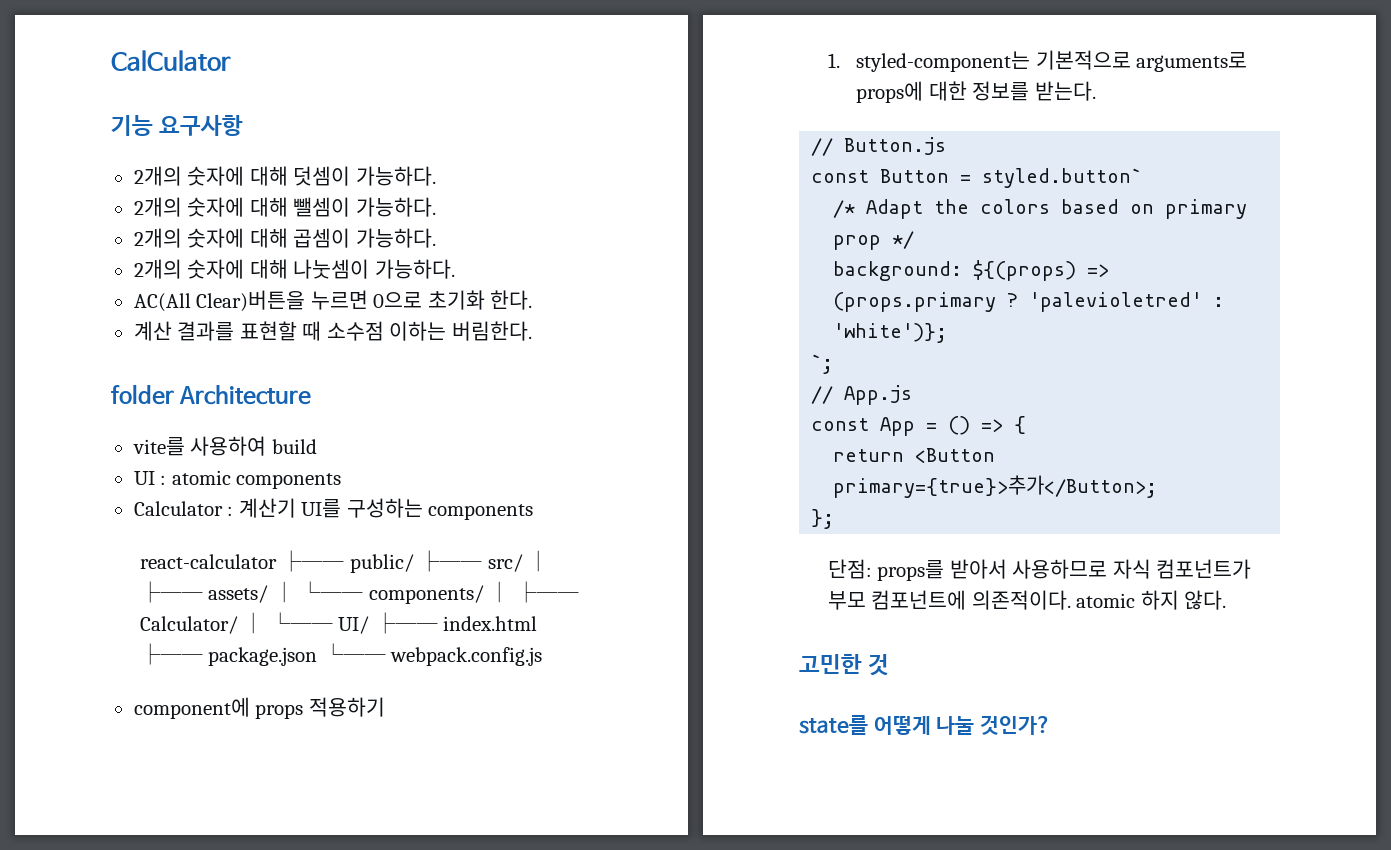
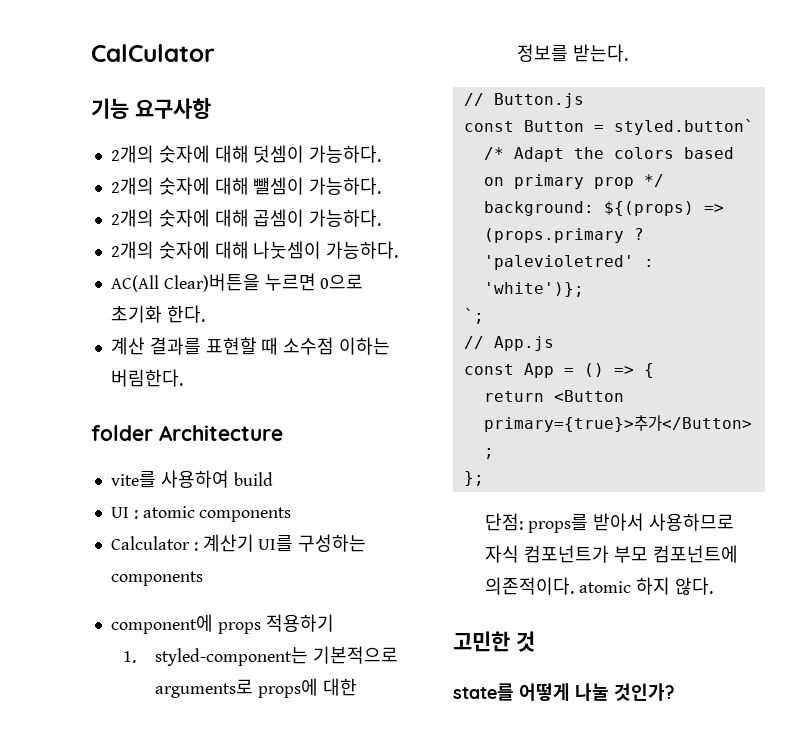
[139,550,550,573] [139,581,579,604] [139,612,538,634] [139,643,543,666] // react-calculator ├── public/ ├── src/ │ ├── assets/ │ └── components/ │ ├── Calculator/ │ └── UI/ ├── index.html ├── package.json └── webpack.config.js -> (203, 578) none

